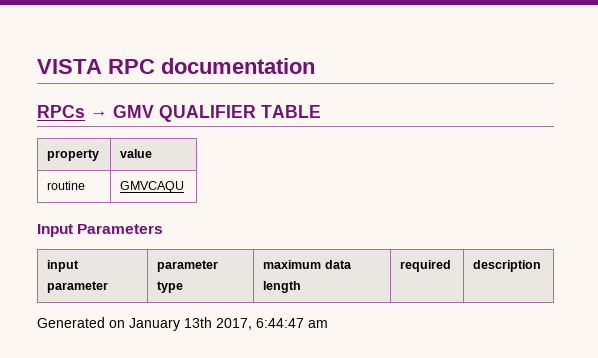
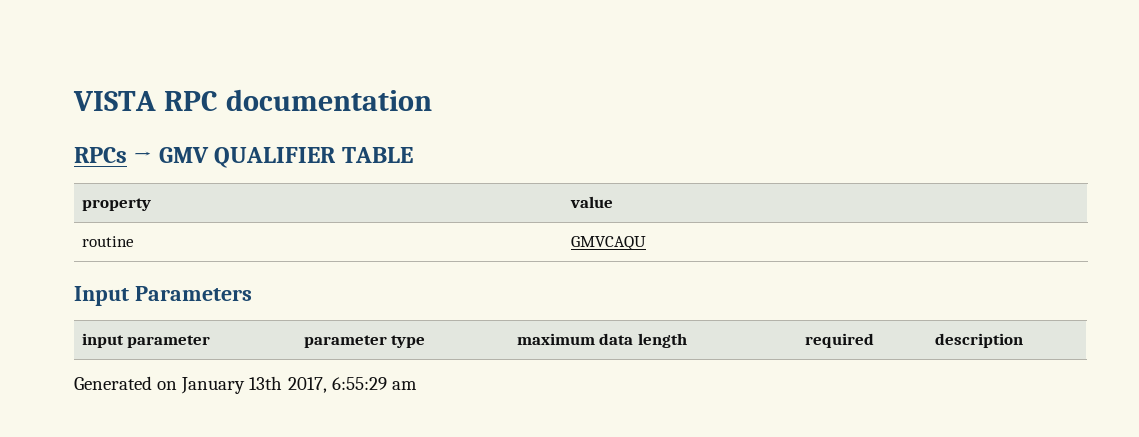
[256,318,304,328] 6:44:47 -> [331,377,387,390] 6:55:29

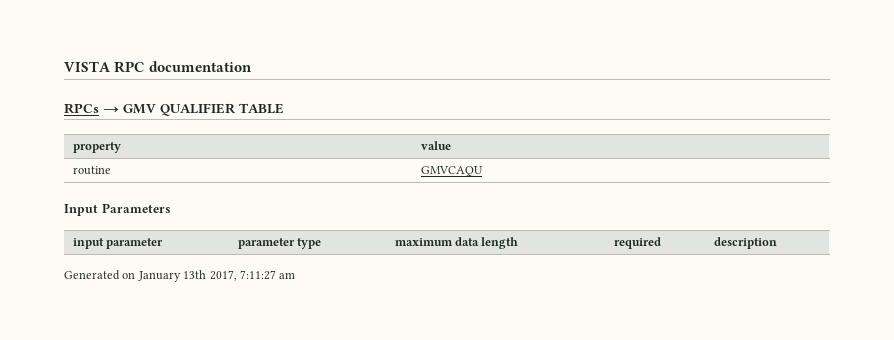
[331,377,387,390] 6:55:29 -> [239,270,276,280] 7:11:27

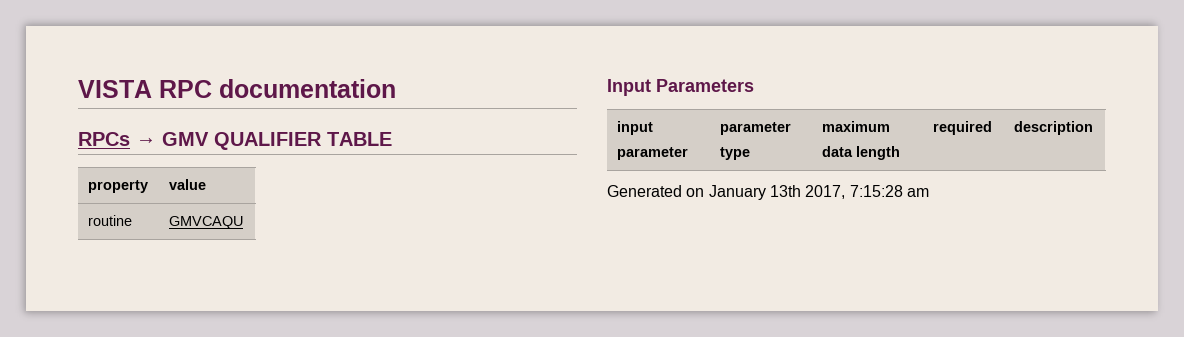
[239,270,276,280] 7:11:27 -> [849,185,903,197] 7:15:28

